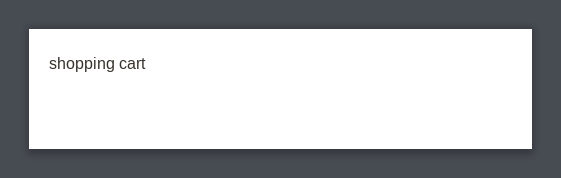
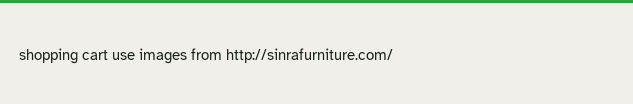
(147, 63) none -> [112,48,393,64] use images from http://sinrafurniture.com/

